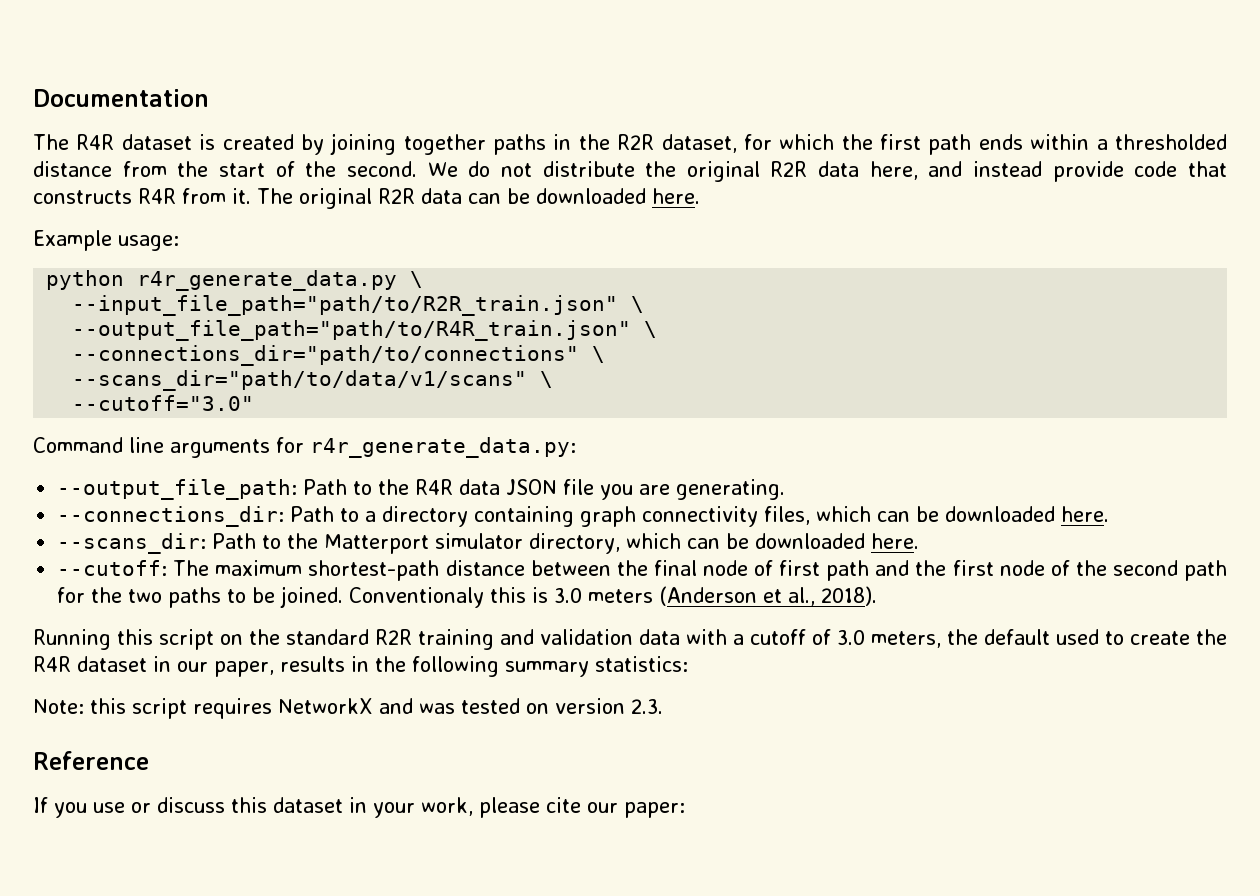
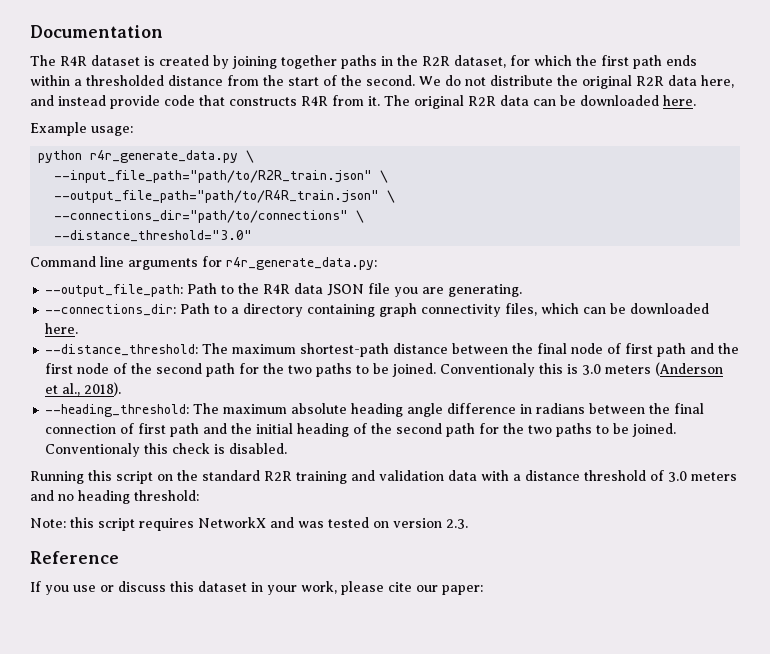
[72,370,554,391] [72,395,255,411] --scans_dir="path/to/data/v1/scans" \ // --cutoff="3.0" -> [54,230,253,242] --distance_threshold="3.0"
[57,533,920,554] [57,560,168,576] --scans_dir: Path to the Matterport simulator directory, which can be downloaded here. // --cutoff: -> [45,344,199,356] --distance_threshold:
(878, 596) none -> [45,403,705,417] [45,423,677,437] [45,443,288,457] // --heading_threshold: The maximum absolute heading angle difference in radians between the final connection of first path and the initial heading of the second path for the two paths to be joined. Conventionaly this check is disabled.
[750,629,1227,648] [33,656,688,677] cutoff of 3.0 meters, the default used to create the R4R dataset in our paper, results in the following summary statistics: -> [525,470,737,482] [30,490,199,504] distance threshold of 3.0 meters and no heading threshold:

